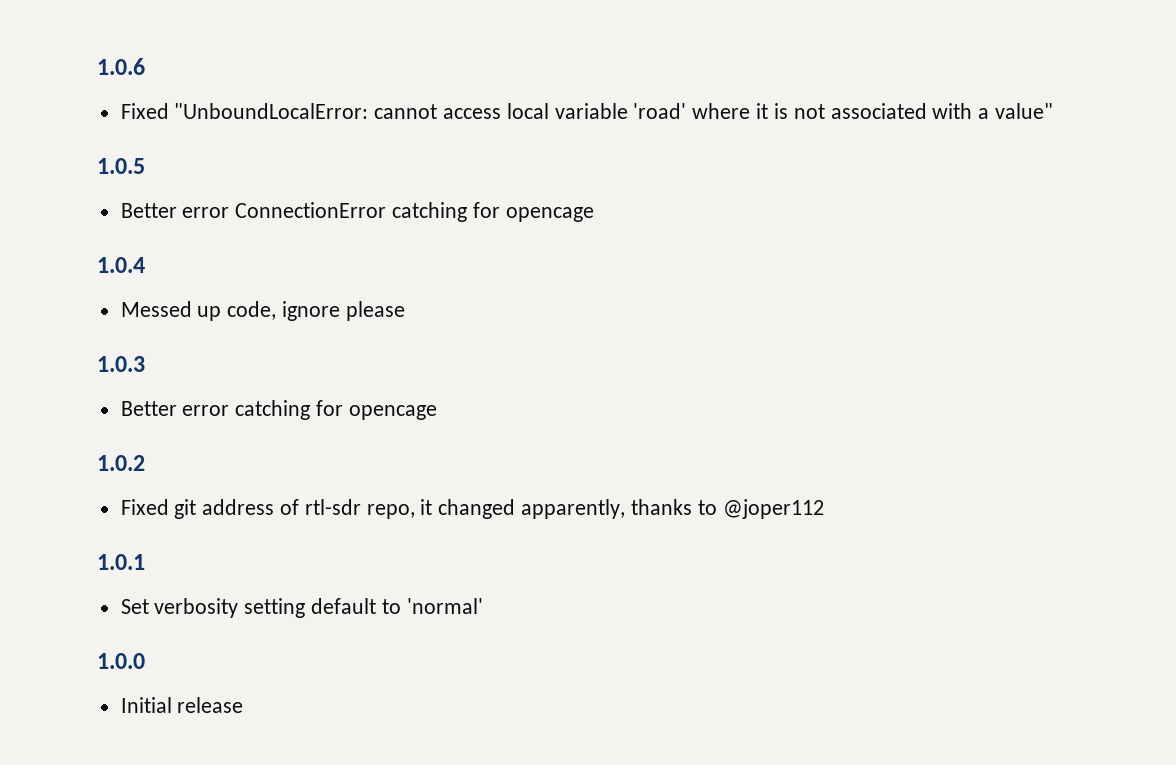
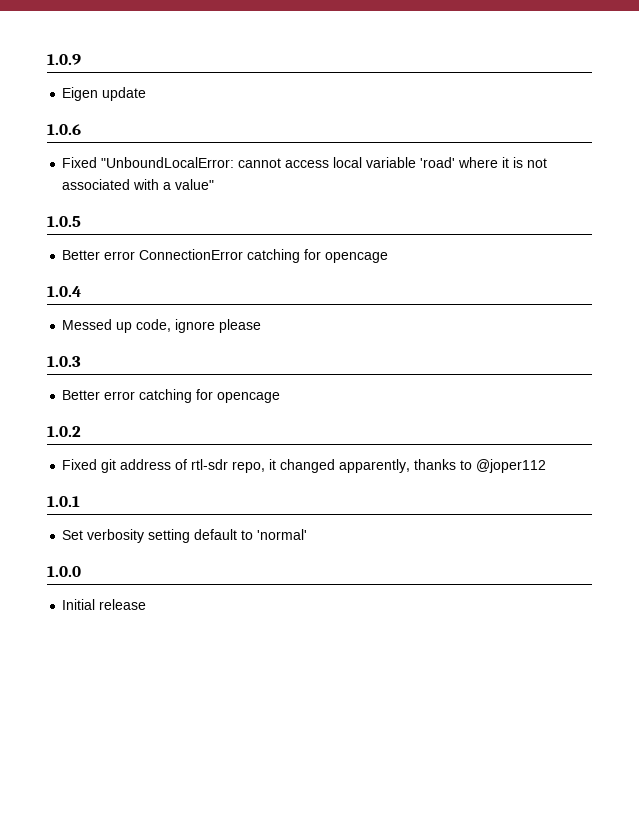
(97, 66) none -> [47,54,81,65] [62,87,147,101] 1.0.9 // Eigen update //

